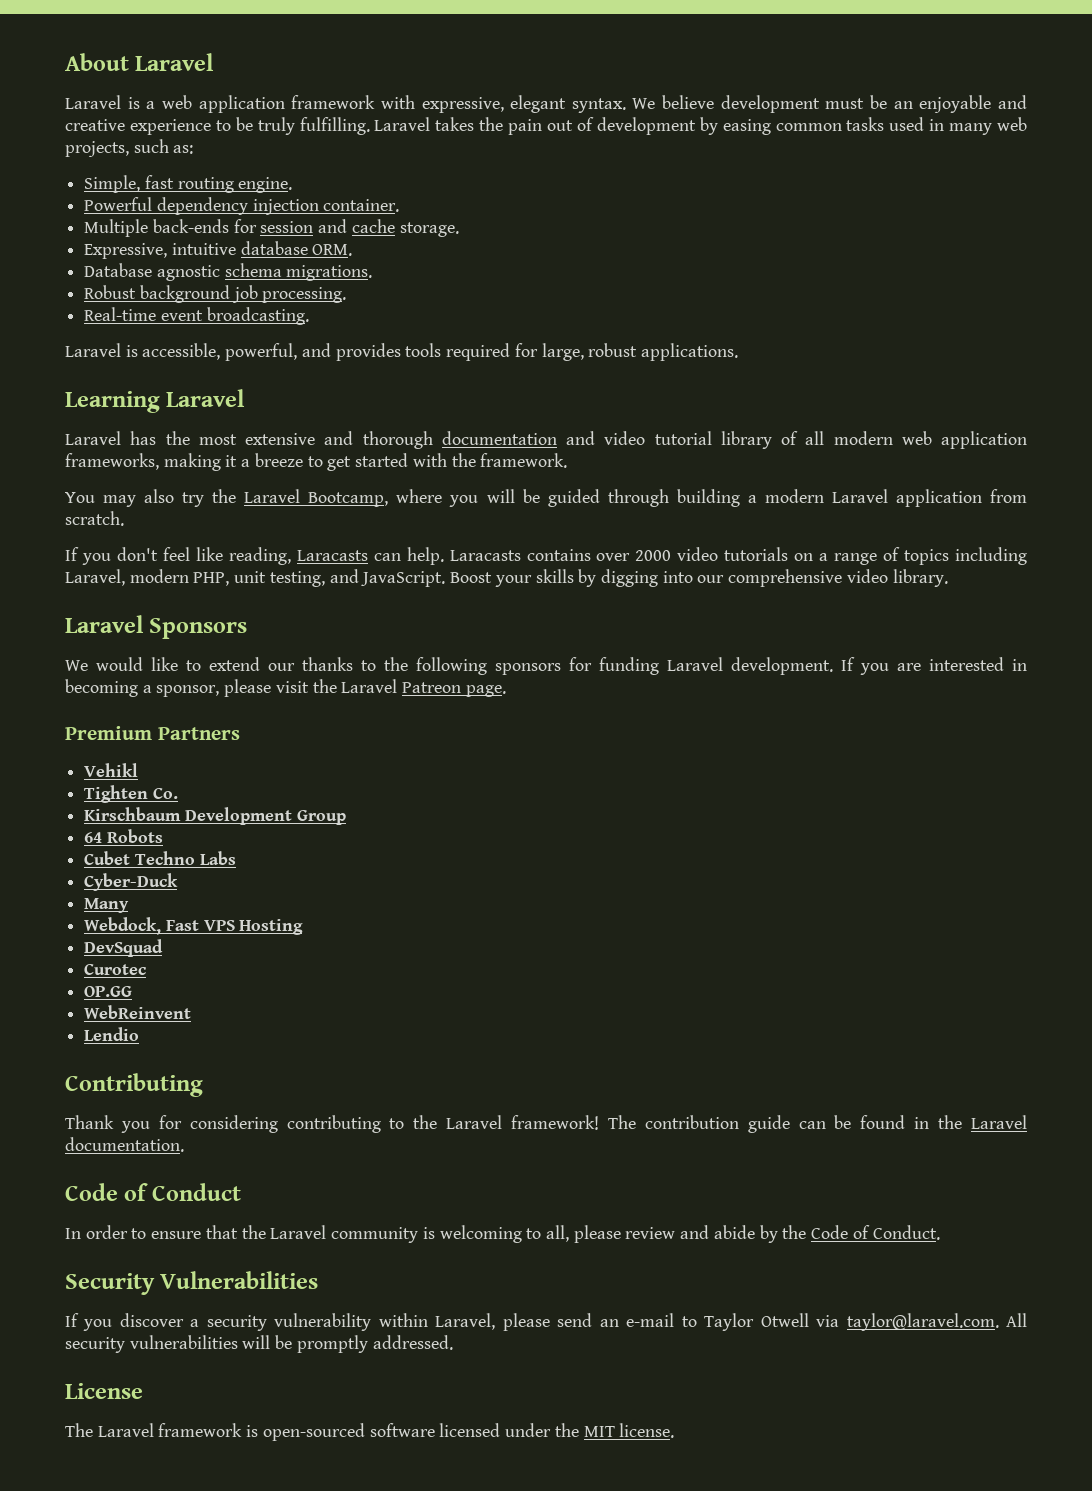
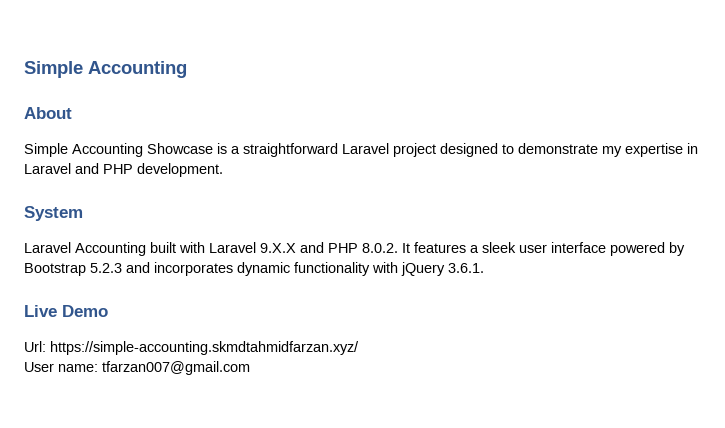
(65, 62) none -> [24,61,187,78] Simple Accounting //
[135,53,215,71] [65,95,1027,113] [65,117,1027,135] [65,139,194,157] [84,175,293,193] [84,197,400,215] [84,219,459,237] [84,241,353,259] [84,263,373,281] [84,285,347,303] [84,307,309,325] [65,343,738,361] [65,389,246,413] [65,431,1027,449] [65,453,568,471] [65,489,1027,507] [65,511,124,526] [65,547,1028,565] [65,569,948,587] [65,615,248,639] [65,657,1027,675] [65,679,506,697] [65,726,240,740] [84,763,139,777] [84,785,178,803] [84,807,346,825] [84,829,163,843] [84,851,236,865] [84,873,179,891] [84,898,130,913] [84,917,304,935] [84,939,164,957] [84,964,147,975] [84,986,133,997] [84,1005,192,1019] [84,1027,140,1041] [65,1073,203,1097] [65,1115,1027,1133] [65,1137,184,1152] [65,1183,241,1201] [65,1225,940,1243] [65,1271,319,1295] [65,1313,1028,1331] [65,1335,453,1353] [65,1383,143,1399] [65,1423,675,1441] Laravel // Laravel is a web application framework with expressive, elegant syntax. We believe development must be an enjoyable and creative experience to be truly fulfilling. Laravel takes the pain out of development by easing common tasks used in many web projects, such as: // Simple, fast routing engine. // Powerful dependency injection container. // Multiple back-ends for session and cache storage. // Expressive, intuitive database ORM. // Database agnostic schema migrations. // Robust background job processing. // Real-time event broadcasting. // Laravel is accessible, powerful, and provides tools required for large, robust applications. // Learning Laravel // Laravel has the most extensive and thorough documentation and video tutorial library of all modern web application frameworks, making it a breeze to get started with the framework. // You may also try the Laravel Bootcamp, where you will be guided through building a modern Laravel application from scratch. // If you don't feel like reading, Laracasts can help. Laracasts contains over 2000 video tutorials on a range of topics including Laravel, modern PHP, unit testing, and JavaScript. Boost your skills by digging into our comprehensive video library. // Laravel Sponsors // We would like to extend our thanks to the following sponsors for funding Laravel development. If you are interested in becoming a sponsor, please visit the Laravel Patreon page. // Premium Partners // Vehikl // Tighten Co. // Kirschbaum Development Group // 64 Robots // Cubet Techno Labs // Cyber-Duck // Many // Webdock, Fast VPS Hosting // DevSquad // Curotec // OP.GG // WebReinvent // Lendio // Contributing // Thank you for considering contributing to the Laravel framework! The contribution guide can be found in the Laravel documentation. // Code of Conduct // In order to ensure that the Laravel community is welcoming to all, please review and abide by the Code of Conduct. // Security Vulnerabilities // If you discover a security vulnerability within Laravel, please send an e-mail to Taylor Otwell via taylor@laravel.com. All security vulnerabilities will be promptly addressed. // License // The Laravel framework is open-sourced software licensed under the MIT license. -> [24,143,698,157] [24,163,223,177] [24,206,83,221] [24,242,685,256] [24,262,484,276] [24,305,108,317] [24,341,359,355] [24,361,250,375] // Simple Accounting Showcase is a straightforward Laravel project designed to demonstrate my expertise in Laravel and PHP development. // System // Laravel Accounting built with Laravel 9.X.X and PHP 8.0.2. It features a sleek user interface powered by Bootstrap 5.2.3 and incorporates dynamic functionality with jQuery 3.6.1. // Live Demo // Url: https://simple-accounting.skmdtahmidfarzan.xyz/ // User name: tfarzan007@gmail.com

